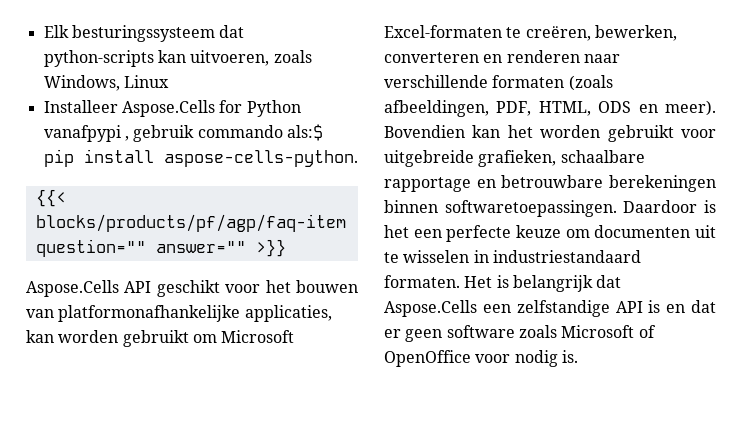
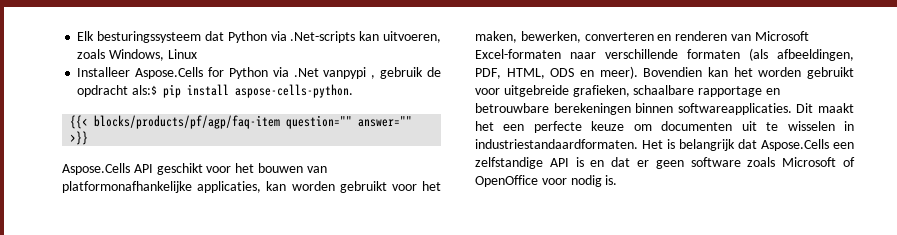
[43,50,154,67] python-scripts -> [227,31,356,43] Python via .Net-scripts
[43,125,283,142] vanafpypi , gebruik commando -> [272,67,442,79] [77,85,129,97] via .Net vanpypi , gebruik de opdracht
[192,330,295,343] [384,25,591,41] om Microsoft Excel-formaten te creëren, -> [391,181,442,191] [475,31,517,43] voor het maken,
(580, 56) none -> [730,31,809,41] [475,49,561,59] van Microsoft Excel-formaten
[568,75,613,91] (zoals -> [749,48,768,61] (als
[444,200,716,217] softwaretoepassingen. Daardoor is -> [677,103,854,115] softwareapplicaties. Dit maakt
[492,250,641,263] [384,275,460,288] industriestandaard formaten. -> [475,139,638,149] industriestandaardformaten.

